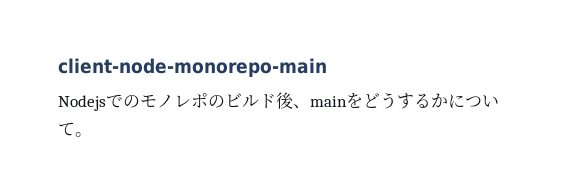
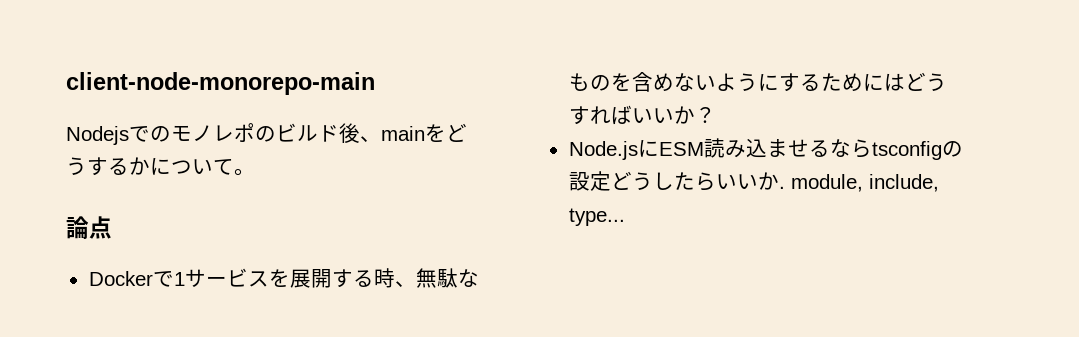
(92, 134) none -> [66,216,112,239] [88,268,479,288] [568,72,947,92] [568,105,716,125] [568,138,963,160] [568,171,939,192] [568,208,625,226] // 論点 // Dockerで1サービスを展開する時、無駄なものを含めないようにするためにはどうすればいいか？ // Node.jsにESM読み込ませるならtsconfigの設定どうしたらいいか. module, include, type...

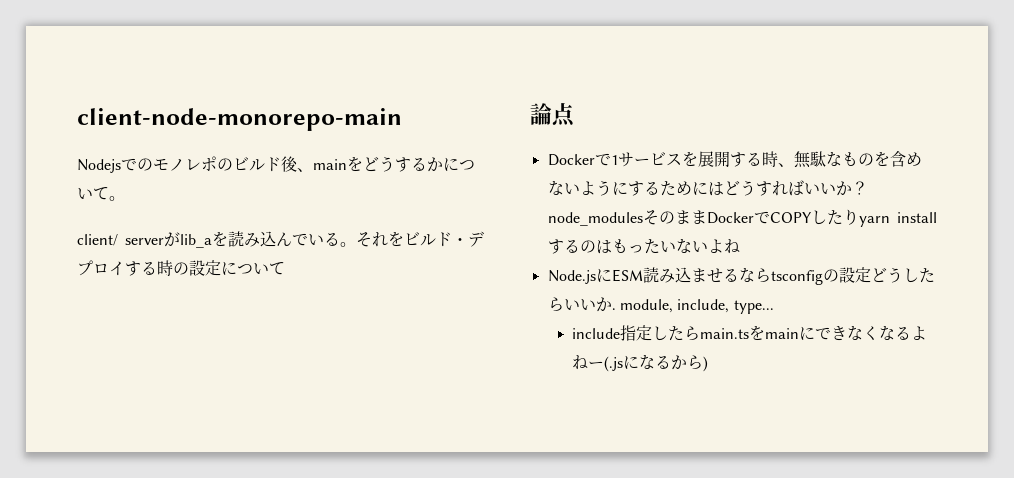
(255, 172) none -> [77,231,484,248] [77,260,285,276] // client/ serverがlib_aを読み込んでいる。それをビルド・デプロイする時の設定について
(716, 115) none -> [547,209,937,227] [547,238,740,254] node_modulesそのままDockerでCOPYしたりyarn installするのはもったいないよね
(625, 217) none -> [572,325,928,341] [572,354,709,372] // include指定したらmain.tsをmainにできなくなるよねー(.jsになるから)

